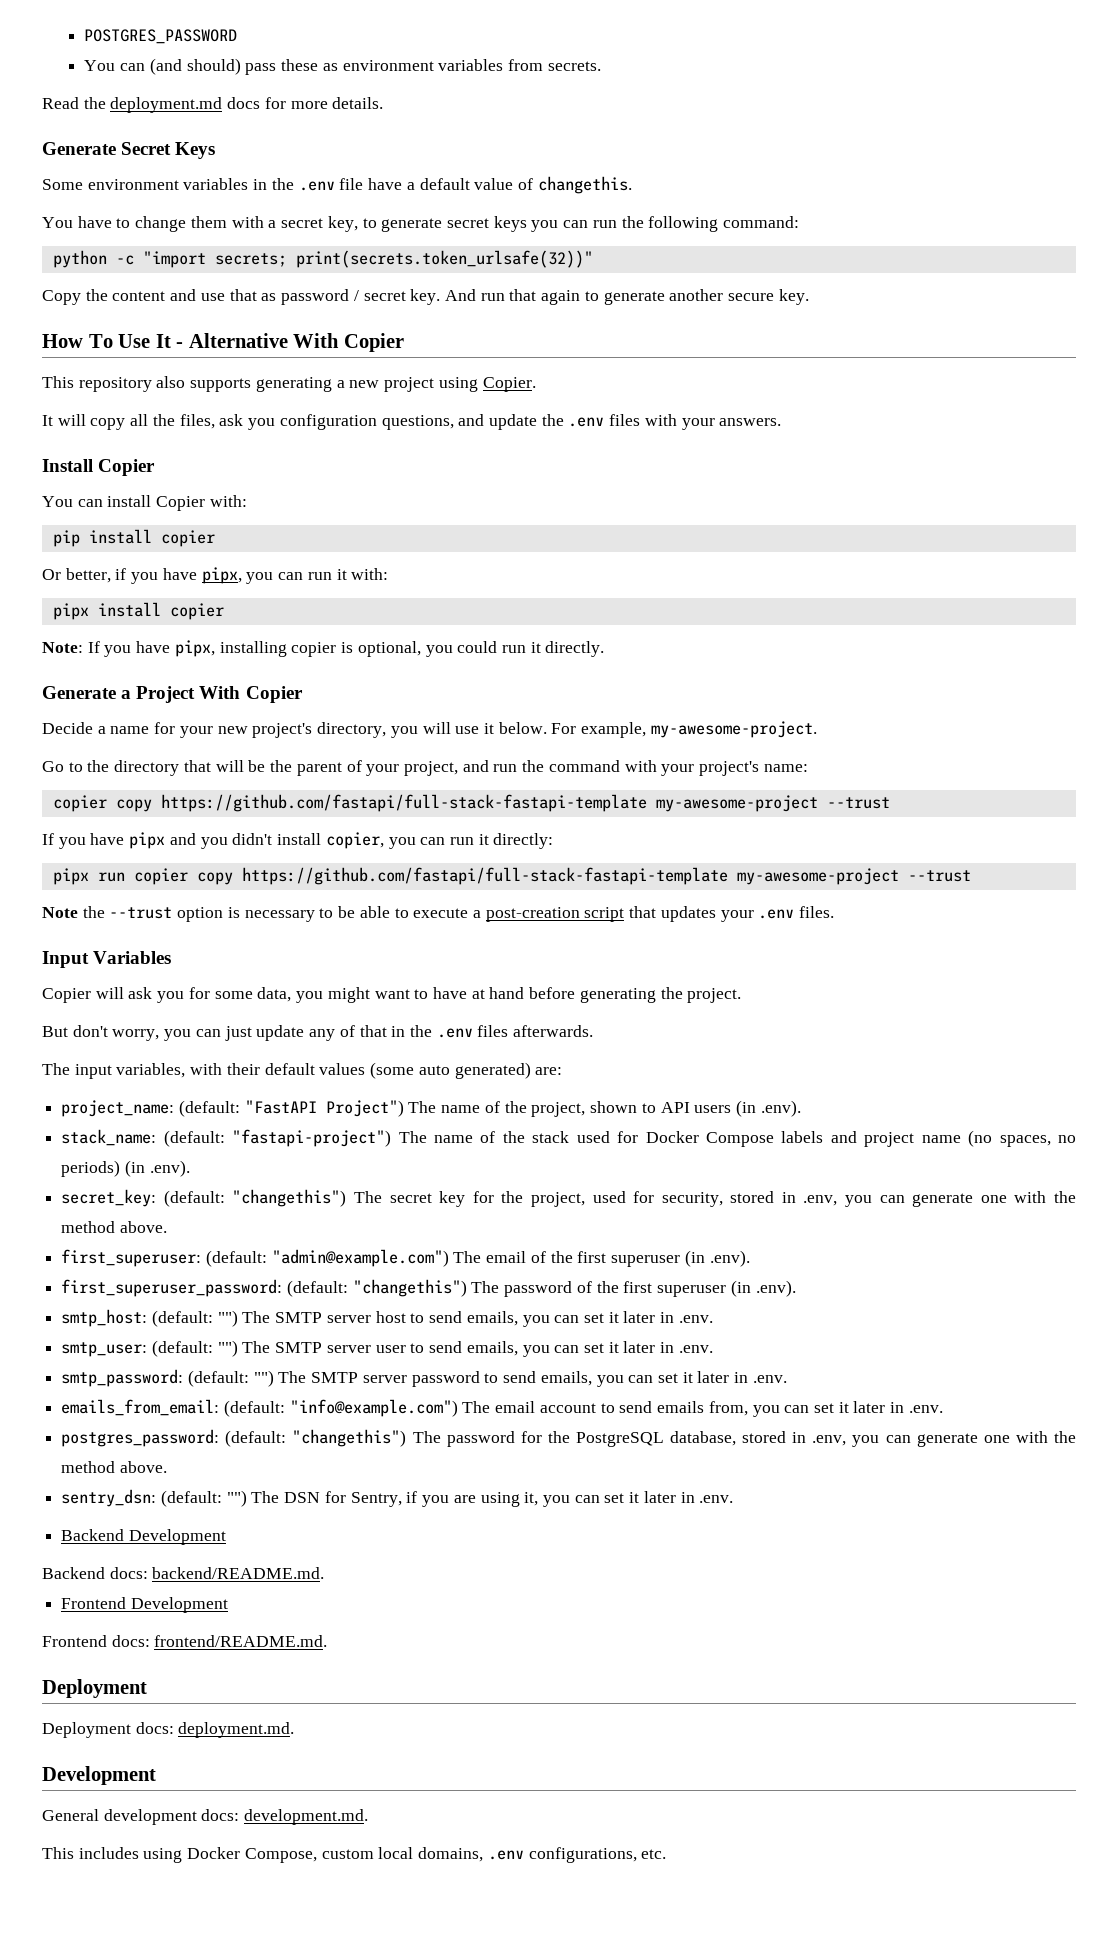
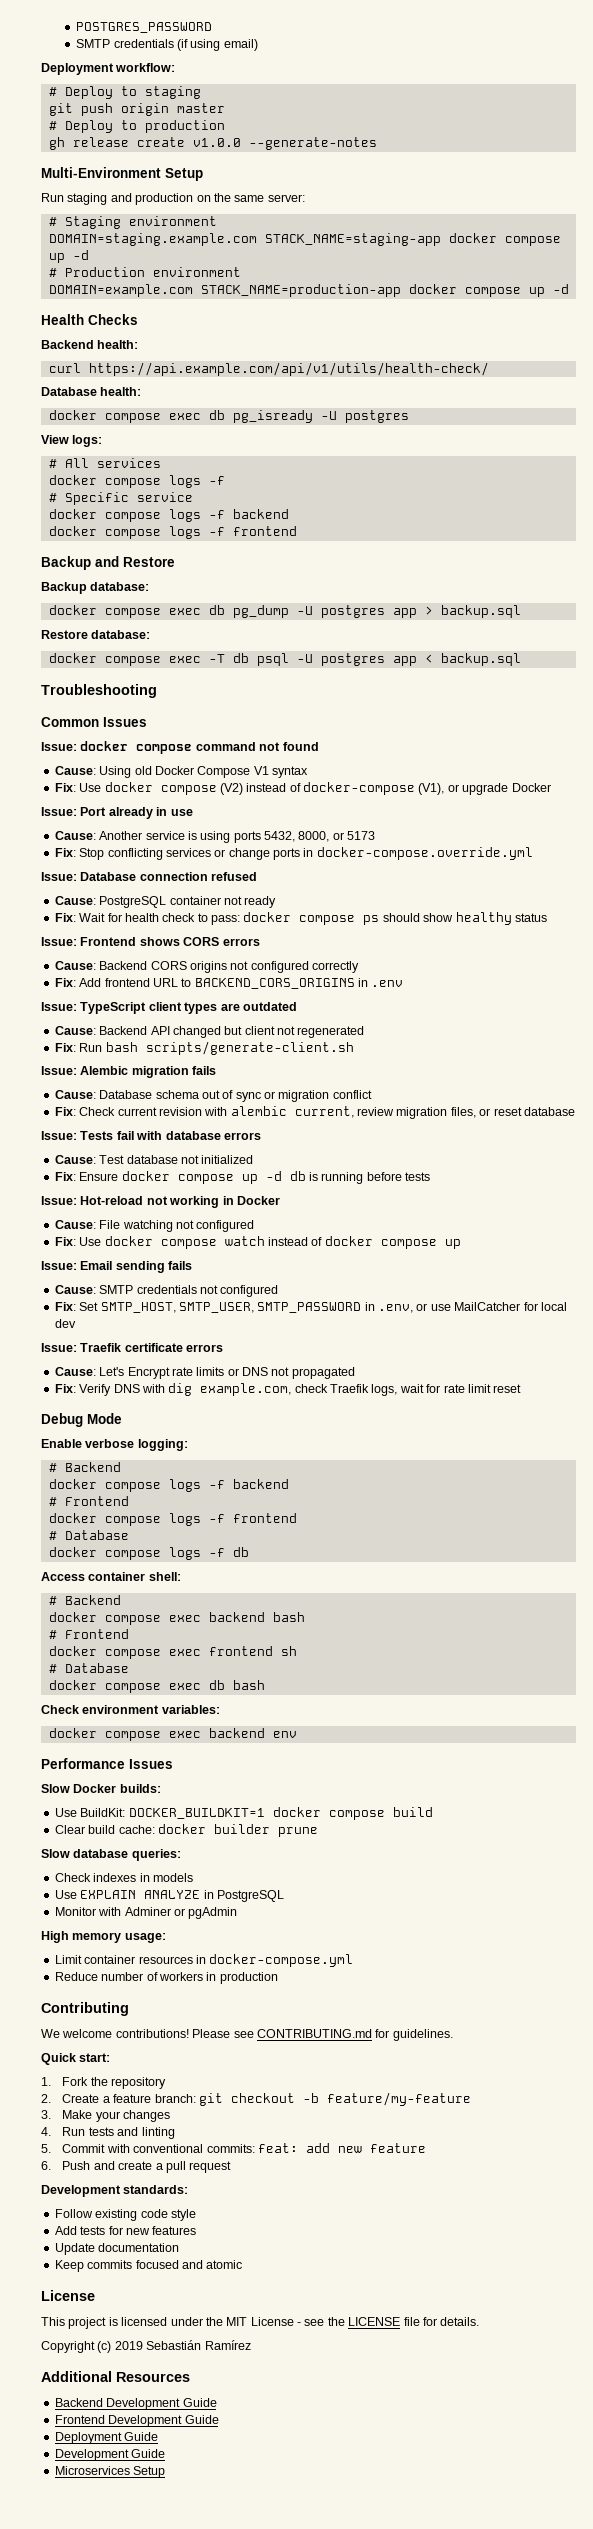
[84,58,601,75] [42,97,384,113] [42,142,216,159] [42,176,632,194] [42,216,800,232] [52,250,593,268] [42,289,809,305] [42,333,404,352] [42,376,536,392] [42,414,782,430] [42,459,156,476] [42,495,247,511] [52,529,215,547] [42,567,389,584] [52,602,224,620] [42,640,605,657] [42,686,303,703] [42,721,817,738] [42,760,808,776] [52,794,890,812] [42,832,554,849] [52,867,971,885] [42,906,835,922] [42,951,172,968] [42,987,742,1003] [42,1025,594,1041] [42,1062,563,1079] [61,1100,801,1117] [61,1129,1076,1147] [61,1160,190,1177] [61,1189,1076,1207] [61,1221,167,1233] [61,1249,750,1267] [61,1279,796,1297] [61,1309,713,1327] [61,1340,713,1357] [61,1369,787,1387] [61,1399,943,1417] [61,1429,1077,1447] [61,1461,167,1473] [61,1489,734,1507] You can (and should) pass these as environment variables from secrets. // Read the deployment.md docs for more details. // Generate Secret Keys // Some environment variables in the .env file have a default value of changethis. // You have to change them with a secret key, to generate secret keys you can run the following command: // python -c "import secrets; print(secrets.token_urlsafe(32))" // Copy the content and use that as password / secret key. And run that again to generate another secure key. // How To Use It - Alternative With Copier // This repository also supports generating a new project using Copier. // It will copy all the files, ask you configuration questions, and update the .env files with your answers. // Install Copier // You can install Copier with: // pip install copier // Or better, if you have pipx, you can run it with: // pipx install copier // Note: If you have pipx, installing copier is optional, you could run it directly. // Generate a Project With Copier // Decide a name for your new project's directory, you will use it below. For example, my-awesome-project. // Go to the directory that will be the parent of your project, and run the command with your project's name: // copier copy https://github.com/fastapi/full-stack-fastapi-template my-awesome-project --trust // If you have pipx and you didn't install copier, you can run it directly: // pipx run copier copy https://github.com/fastapi/full-stack-fastapi-template my-awesome-project --trust // Note the --trust option is necessary to be able to execute a post-creation script that updates your .env files. // Input Variables // Copier will ask you for some data, you might want to have at hand before generating the project. // But don't worry, you can just update any of that in the .env files afterwards. // The input variables, with their default values (some auto generated) are: // project_name: (default: "FastAPI Project") The name of the project, shown to API users (in .env). // stack_name: (default: "fastapi-project") The name of the stack used for Docker Compose labels and project name (no spaces, no periods) (in .env). // secret_key: (default: "changethis") The secret key for the project, used for security, stored in .env, you can generate one with the method above. // first_superuser: (default: "admin@example.com") The email of the first superuser (in .env). // first_superuser_password: (default: "changethis") The password of the first superuser (in .env). // smtp_host: (default: "") The SMTP server host to send emails, you can set it later in .env. // smtp_user: (default: "") The SMTP server user to send emails, you can set it later in .env. // smtp_password: (default: "") The SMTP server password to send emails, you can set it later in .env. // emails_from_email: (default: "info@example.com") The email account to send emails from, you can set it later in .env. // postgres_password: (default: "changethis") The password for the PostgreSQL database, stored in .env, you can generate one with the method above. // sentry_dsn: (default: "") The DSN for Sentry, if you are using it, you can set it later in .env. -> [76,39,258,51] [41,63,176,75] [48,86,201,99] [48,103,225,116] [48,120,225,133] [48,137,377,150] [41,167,203,181] [41,193,305,205] [48,216,217,229] [48,233,561,246] [48,250,89,263] [48,267,241,277] [48,284,569,297] [41,314,138,325] [41,340,139,349] [48,362,489,376] [41,387,142,396] [48,410,409,423] [41,435,103,447] [48,458,161,468] [48,475,225,488] [48,492,193,505] [48,509,289,522] [48,526,297,539] [41,556,175,570] [41,582,150,594] [48,605,521,618] [41,630,151,639] [48,653,521,666] [41,684,157,698] [41,717,147,727] [41,741,319,754] [54,766,308,778] [54,782,551,795] [41,807,193,819] [54,831,376,843] [54,847,533,860] [41,872,258,881] [54,896,277,908] [54,912,547,925] [41,937,260,946] [54,961,359,973] [54,978,404,989] [41,1002,297,1014] [54,1026,365,1038] [54,1041,354,1055] [41,1066,217,1078] [54,1090,372,1102] [54,1106,575,1119] [41,1131,261,1140] [54,1155,254,1164] [54,1171,430,1184] [41,1196,280,1208] [54,1220,255,1232] [54,1236,461,1249] [41,1261,193,1273] [54,1285,279,1297] [54,1302,567,1313] [54,1319,76,1328] [41,1343,224,1352] [54,1367,355,1379] [54,1383,522,1396] [41,1413,122,1427] [41,1439,188,1451] [48,1462,121,1472] [48,1479,289,1492] [48,1496,129,1506] [48,1513,297,1526] [48,1530,129,1540] [48,1547,249,1560] [41,1572,181,1581] [48,1595,121,1605] [48,1612,305,1625] [48,1629,129,1639] [48,1646,297,1659] [48,1663,129,1673] [48,1680,265,1693] [41,1705,220,1714] [48,1728,297,1741] [41,1758,173,1769] [41,1784,161,1793] [54,1807,433,1820] [54,1824,318,1837] [41,1849,181,1861] [54,1873,193,1882] [54,1890,284,1902] [54,1907,238,1919] [41,1931,166,1943] [54,1954,354,1967] [54,1972,278,1984] [41,2002,129,2016] [41,2029,453,2041] [41,2053,111,2065] [41,2077,167,2089] [41,2092,471,2106] [41,2110,171,2122] [41,2127,175,2139] [41,2143,426,2153] [41,2161,232,2173] [41,2185,189,2197] [54,2209,196,2221] [54,2226,197,2235] [54,2243,180,2255] [54,2260,243,2272] [41,2290,95,2301] [41,2317,480,2329] [41,2340,251,2353] [41,2371,190,2382] SMTP credentials (if using email) // Deployment workflow: // # Deploy to staging // git push origin master // # Deploy to production // gh release create v1.0.0 --generate-notes // Multi-Environment Setup // Run staging and production on the same server: // # Staging environment // DOMAIN=staging.example.com STACK_NAME=staging-app docker compose up -d // # Production environment // DOMAIN=example.com STACK_NAME=production-app docker compose up -d // Health Checks // Backend health: // curl https://api.example.com/api/v1/utils/health-check/ // Database health: // docker compose exec db pg_isready -U postgres // View logs: // # All services // docker compose logs -f // # Specific service // docker compose logs -f backend // docker compose logs -f frontend // Backup and Restore // Backup database: // docker compose exec db pg_dump -U postgres app > backup.sql // Restore database: // docker compose exec -T db psql -U postgres app < backup.sql // Troubleshooting // Common Issues // Issue: docker compose command not found // Cause: Using old Docker Compose V1 syntax // Fix: Use docker compose (V2) instead of docker-compose (V1), or upgrade Docker // Issue: Port already in use // Cause: Another service is using ports 5432, 8000, or 5173 // Fix: Stop conflicting services or change ports in docker-compose.override.yml // Issue: Database connection refused // Cause: PostgreSQL container not ready // Fix: Wait for health check to pass: docker compose ps should show healthy status // Issue: Frontend shows CORS errors // Cause: Backend CORS origins not configured correctly // Fix: Add frontend URL to BACKEND_CORS_ORIGINS in .env // Issue: TypeScript client types are outdated // Cause: Backend API changed but client not regenerated // Fix: Run bash scripts/generate-client.sh // Issue: Alembic migration fails // Cause: Database schema out of sync or migration conflict // Fix: Check current revision with alembic current, review migration files, or reset database // Issue: Tests fail with database errors // Cause: Test database not initialized // Fix: Ensure docker compose up -d db is running before tests // Issue: Hot-reload not working in Docker // Cause: File watching not configured // Fix: Use docker compose watch instead of docker compose up // Issue: Email sending fails // Cause: SMTP credentials not configured // Fix: Set SMTP_HOST, SMTP_USER, SMTP_PASSWORD in .env, or use MailCatcher for local dev // Issue: Traefik certificate errors // Cause: Let's Encrypt rate limits or DNS not propagated // Fix: Verify DNS with dig example.com, check Traefik logs, wait for rate limit reset // Debug Mode // Enable verbose logging: // # Backend // docker compose logs -f backend // # Frontend // docker compose logs -f frontend // # Database // docker compose logs -f db // Access container shell: // # Backend // docker compose exec backend bash // # Frontend // docker compose exec frontend sh // # Database // docker compose exec db bash // Check environment variables: // docker compose exec backend env // Performance Issues // Slow Docker builds: // Use BuildKit: DOCKER_BUILDKIT=1 docker compose build // Clear build cache: docker builder prune // Slow database queries: // Check indexes in models // Use EXPLAIN ANALYZE in PostgreSQL // Monitor with Adminer or pgAdmin // High memory usage: // Limit container resources in docker-compose.yml // Reduce number of workers in production // Contributing // We welcome contributions! Please see CONTRIBUTING.md for guidelines. // Quick start: // 1. Fork the repository // 2. Create a feature branch: git checkout -b feature/my-feature // 3. Make your changes // 4. Run tests and linting // 5. Commit with conventional commits: feat: add new feature // 6. Push and create a pull request // Development standards: // Follow existing code style // Add tests for new features // Update documentation // Keep commits focused and atomic // License // This project is licensed under the MIT License - see the LICENSE file for details. // Copyright (c) 2019 Sebastián Ramírez // Additional Resources
[42,1567,325,1579] // Backend docs: backend/README.md. -> [182,2398,217,2407] Guide
[42,1635,328,1647] [42,1679,147,1698] [42,1722,295,1738] [42,1766,156,1785] [42,1809,369,1825] [42,1847,667,1863] // Frontend docs: frontend/README.md. // Deployment // Deployment docs: deployment.md. // Development // General development docs: development.md. // This includes using Docker Compose, custom local domains, .env configurations, etc. -> [184,2415,219,2424] [54,2432,159,2444] [54,2449,166,2461] [54,2466,166,2478] Guide // Deployment Guide // Development Guide // Microservices Setup

